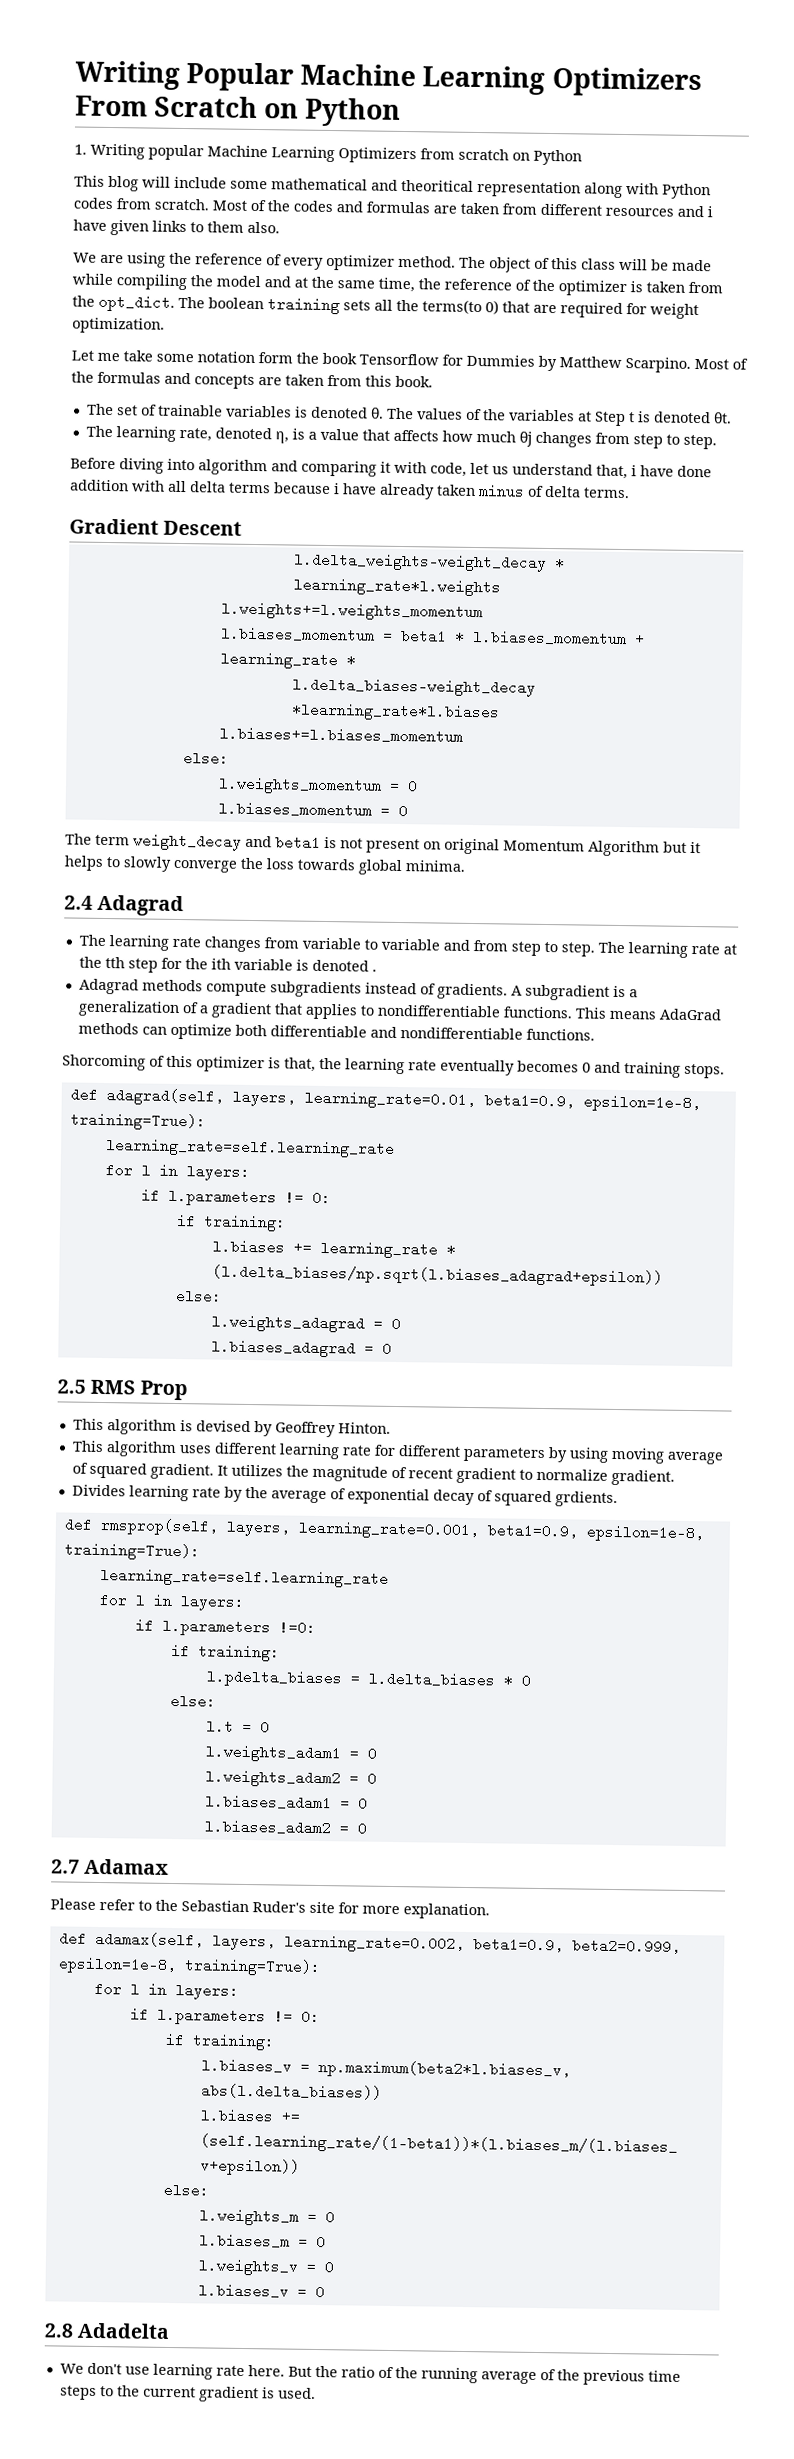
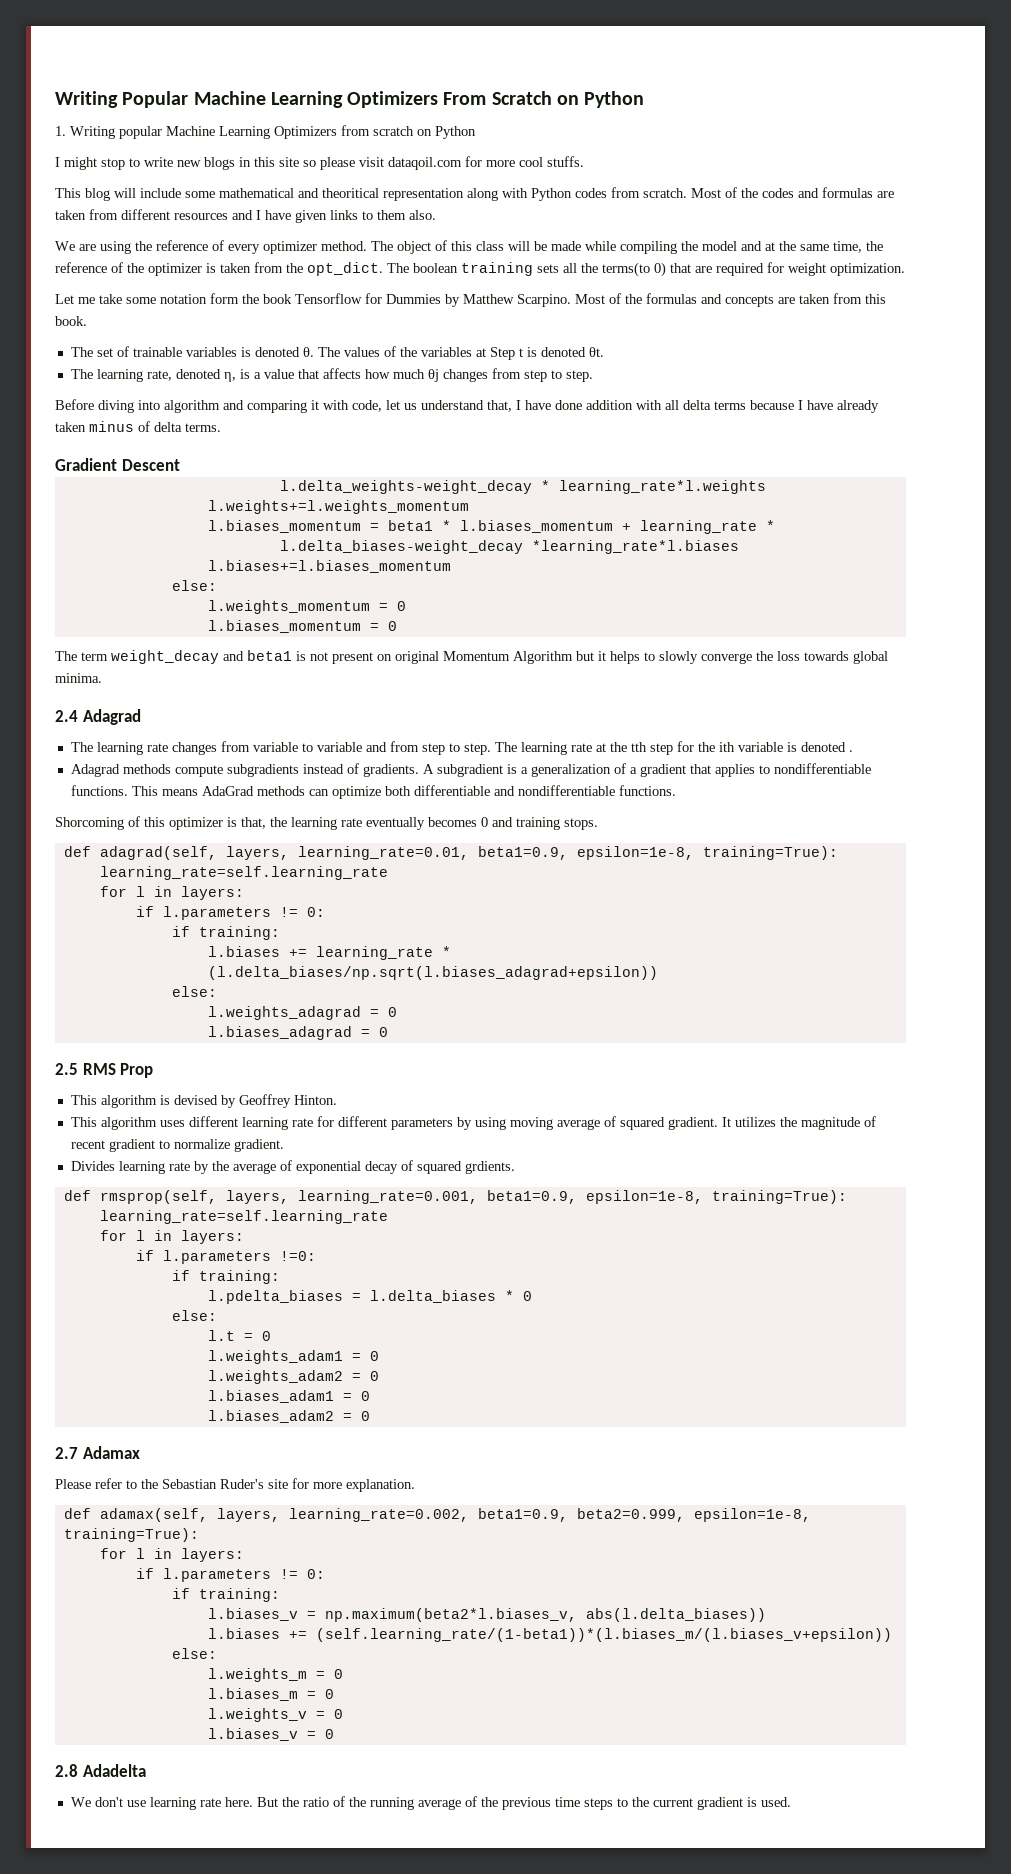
(582, 157) none -> [55,156,584,170] // I might stop to write new blogs in this site so please visit dataqoil.com for more cool stuffs.
[707,206,713,218] i -> [256,210,261,220] I
[631,465,637,477] i -> [516,400,521,410] I
[334,483,340,495] i -> [798,400,803,410] I

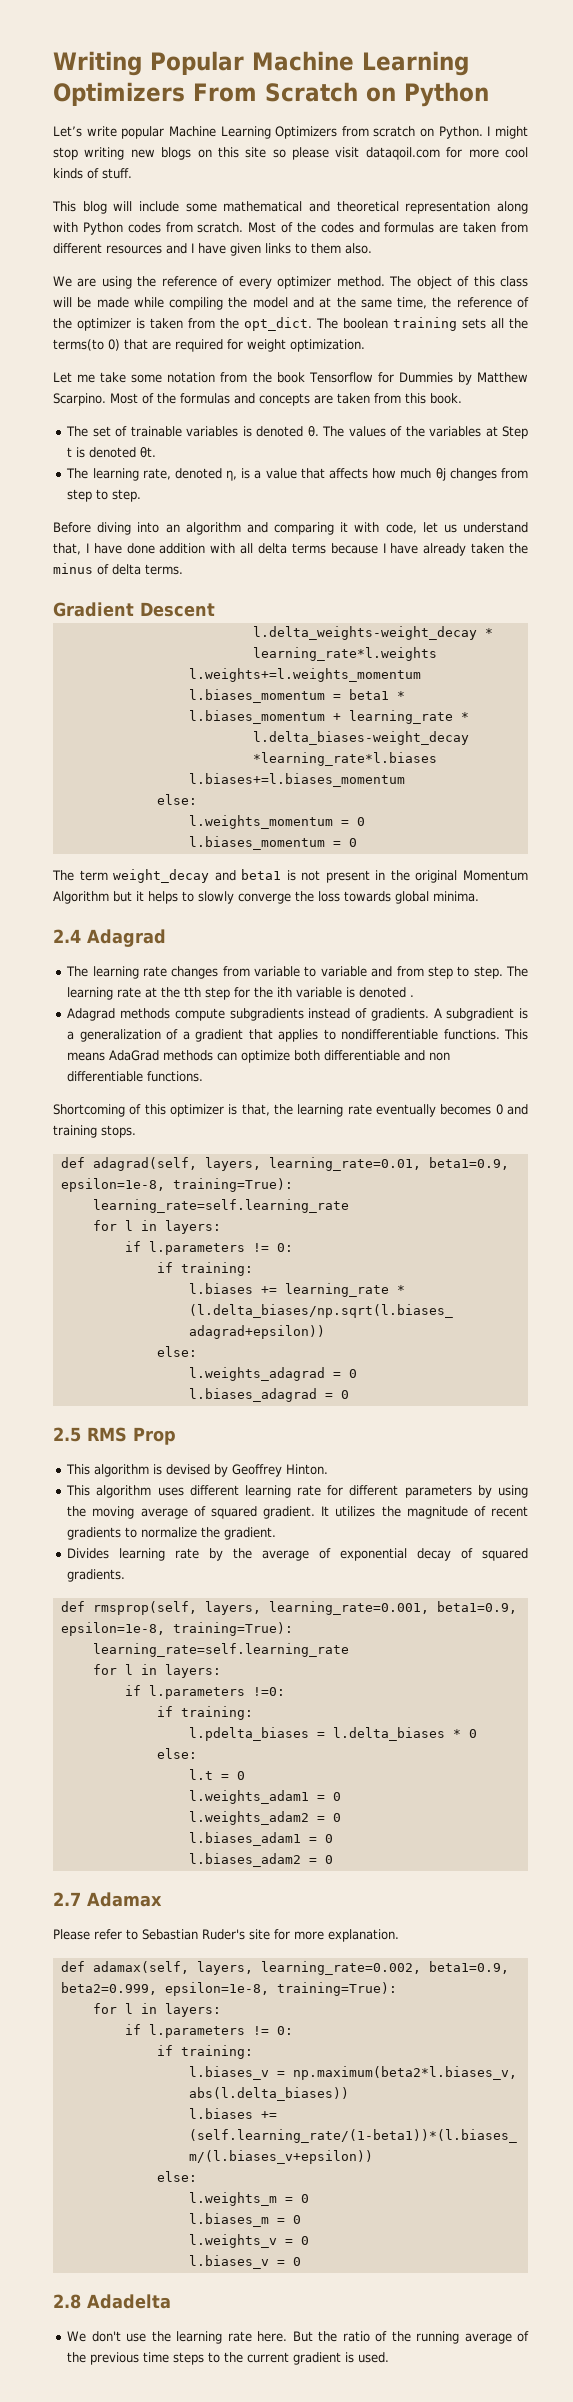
[55,126,115,139] 1. Writing -> [53,126,117,137] Let’s write
[435,126,476,139] Python // -> [438,126,483,139] Python.
[129,157,173,167] to write -> [84,147,125,160] writing
[239,157,251,167] in -> [197,149,212,158] on
[547,156,584,167] stuffs. -> [53,168,132,179] kinds of stuff.
[322,188,379,198] theoritical -> [336,201,399,212] theoretical
[210,293,239,304] form -> [220,372,248,383] from
(160, 405) none -> [165,524,180,533] an
(86, 427) none -> [508,543,528,554] the
[377,654,392,661] on -> [375,870,410,881] in the
[517,785,615,796] nondifferentiable -> [429,1052,451,1061] [67,1071,144,1082] non differentiable
[55,817,124,830] Shorcoming -> [53,1104,125,1117] Shortcoming
(506, 1123) none -> [67,1506,87,1517] the
[108,1139,155,1152] gradient -> [67,1527,122,1540] gradients
(230, 1144) none -> [201,1527,221,1538] the
[464,1161,515,1174] grdients. -> [67,1569,126,1582] gradients.
[141,1479,158,1489] the -> (138, 1934) none
(146, 1803) none -> [151,2331,171,2342] the

